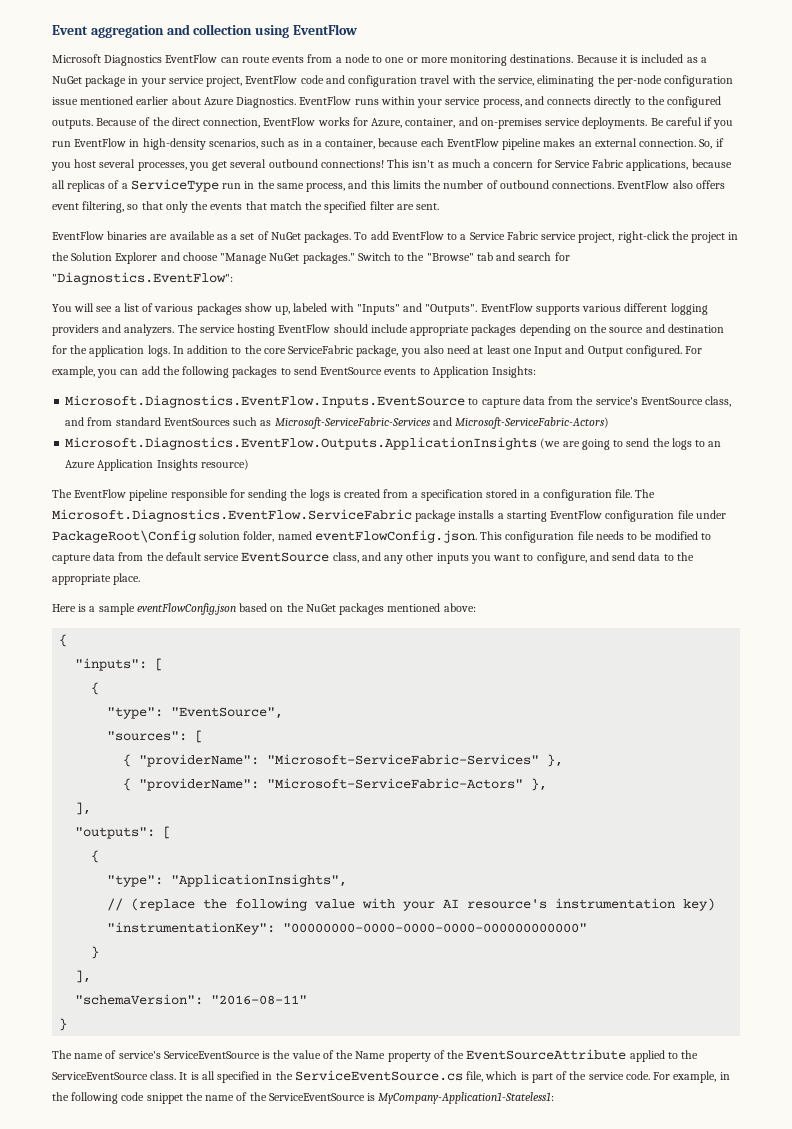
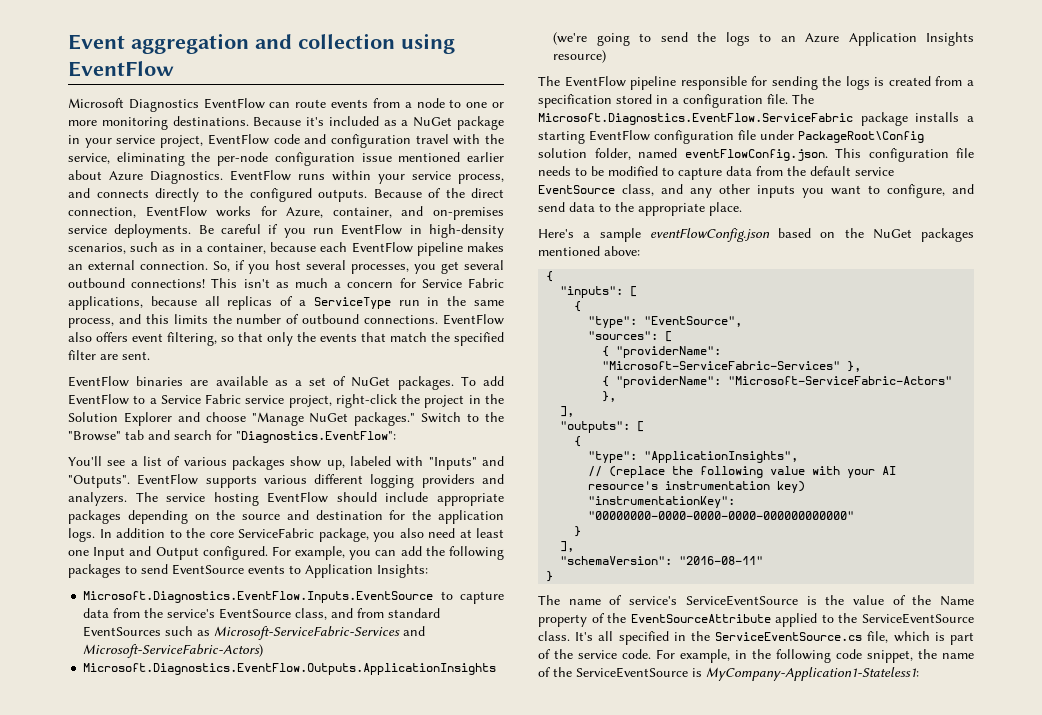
[619,55,639,63] it is -> [306,117,325,126] it's
[52,303,95,312] You will -> [68,456,102,466] You'll
[540,438,580,449] (we are -> [553,32,588,45] (we're
[52,604,87,612] Here is -> [538,229,574,238] Here's
[179,1072,199,1080] It is -> [575,632,594,641] It's
[146,1093,183,1104] snippet -> [867,650,913,663] snippet,

